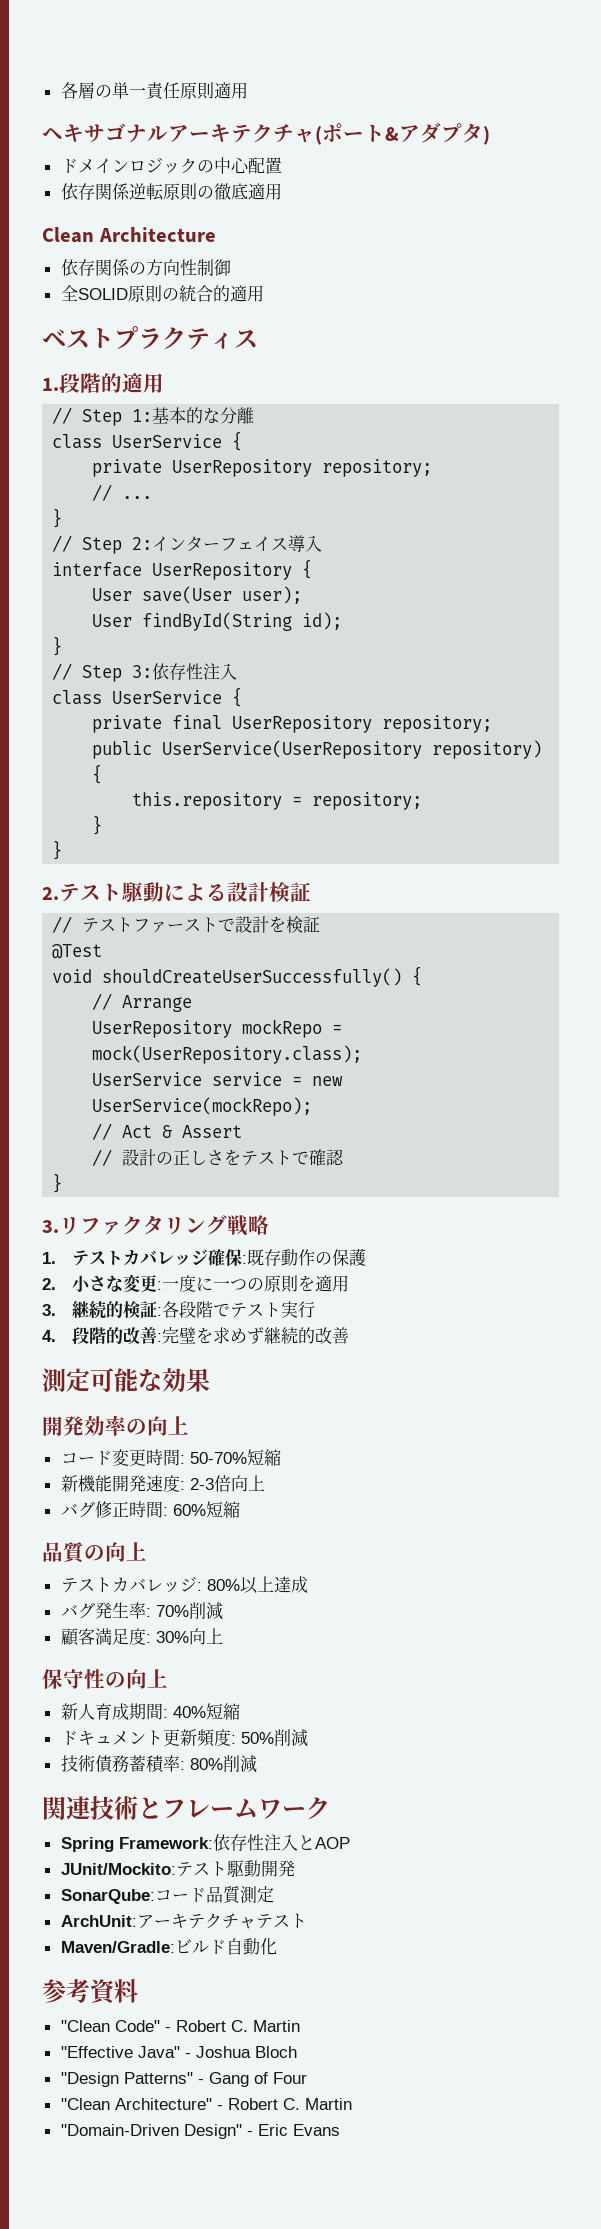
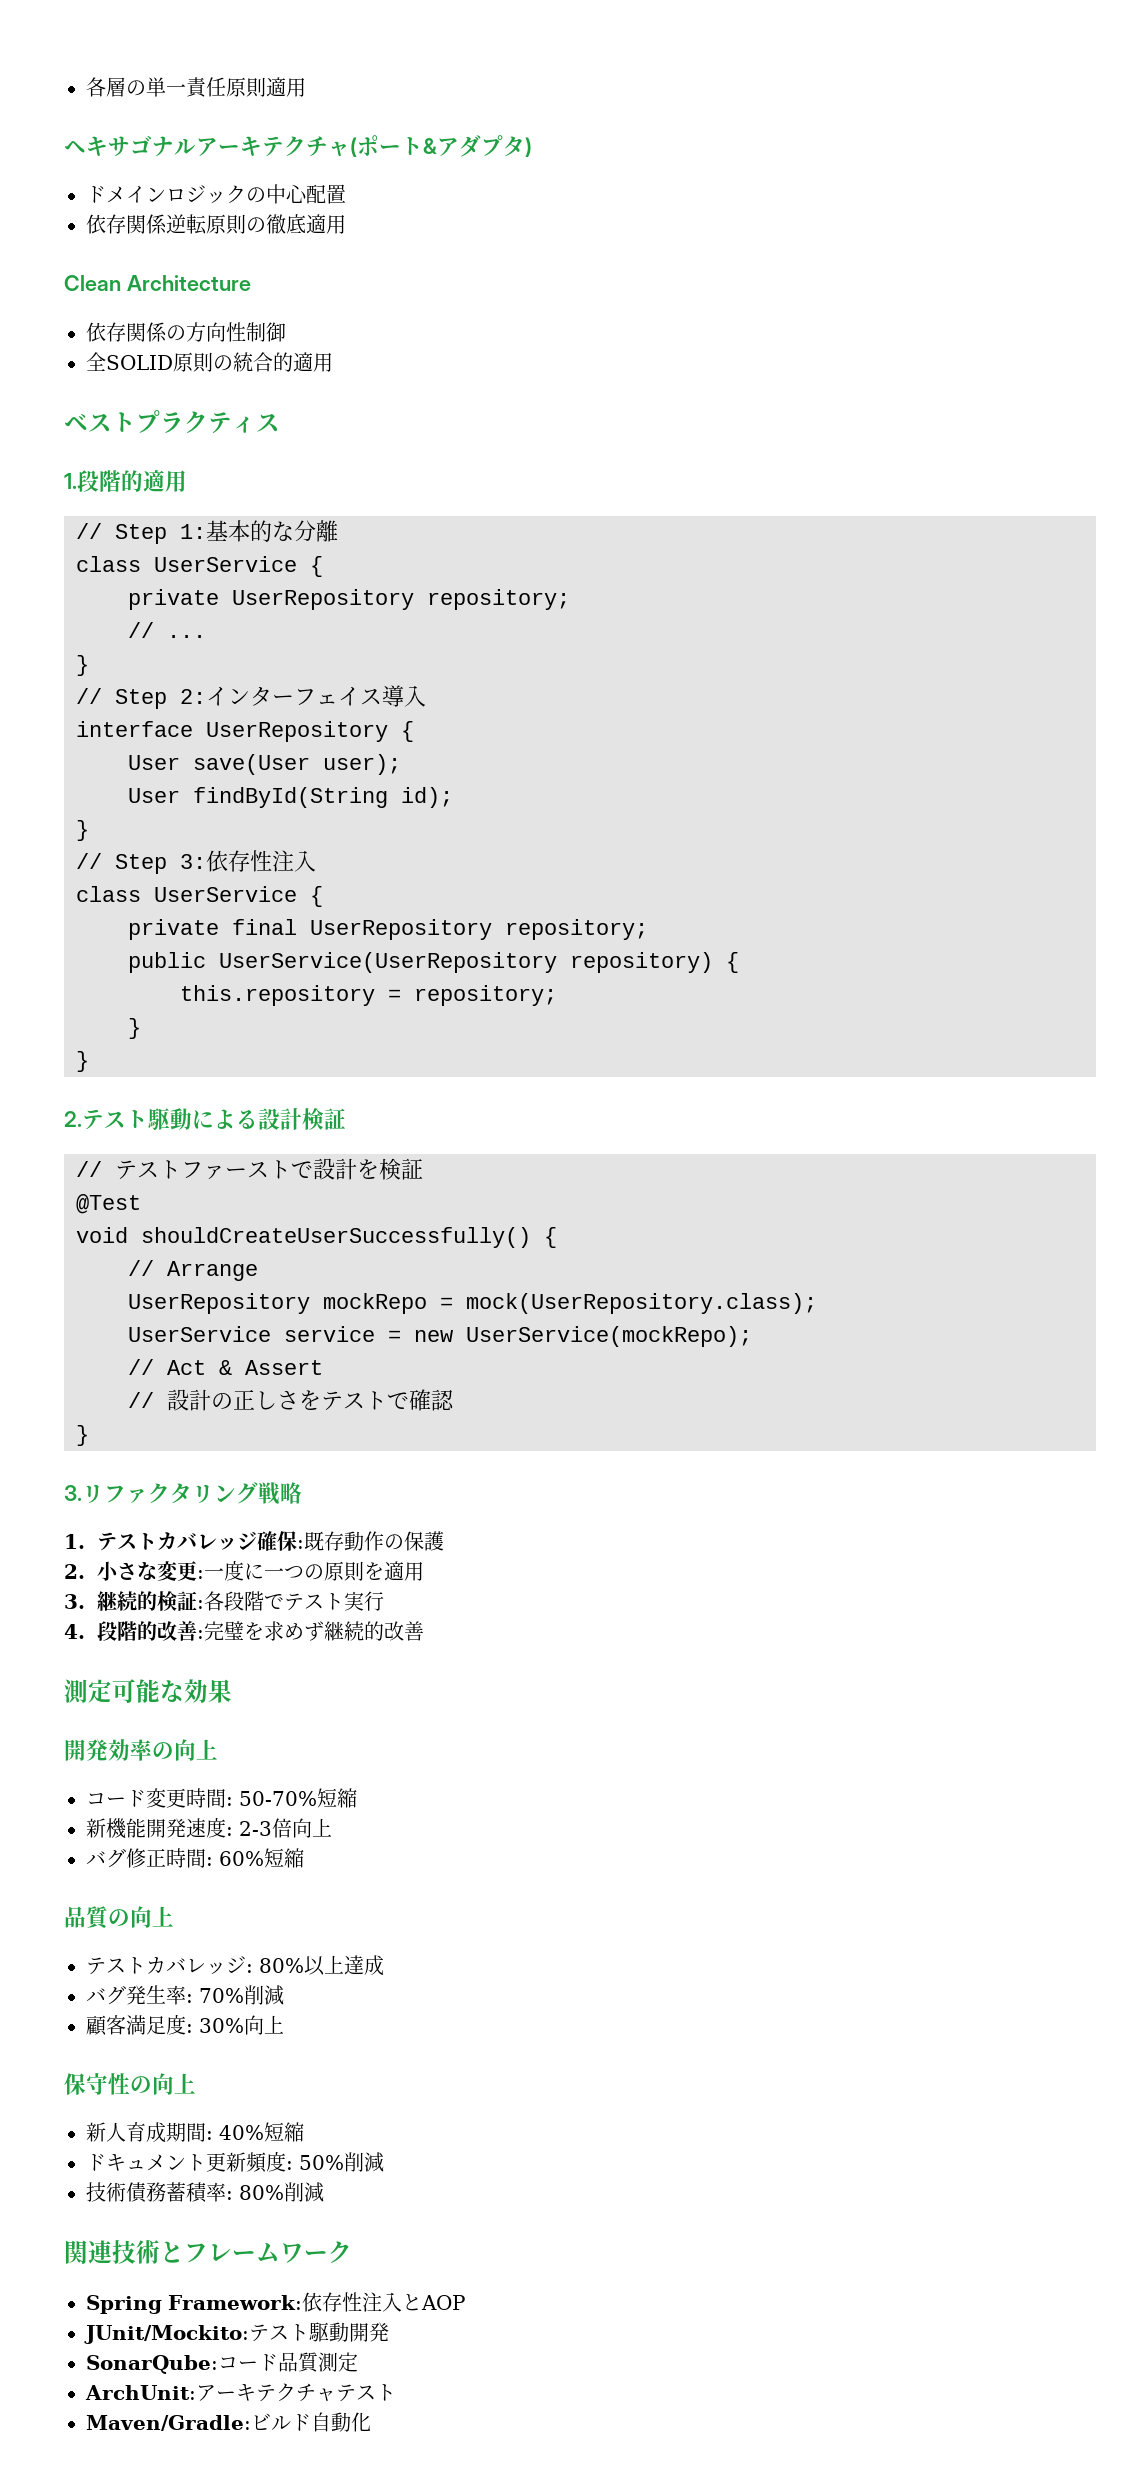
[42,1979,138,2005] [60,2020,300,2032] [60,2046,297,2058] [60,2072,307,2087] [60,2098,352,2110] [60,2124,340,2139] // 参考資料 // "Clean Code" - Robert C. Martin // "Effective Java" - Joshua Bloch // "Design Patterns" - Gang of Four // "Clean Architecture" - Robert C. Martin // "Domain-Driven Design" - Eric Evans -> (371, 2422) none

